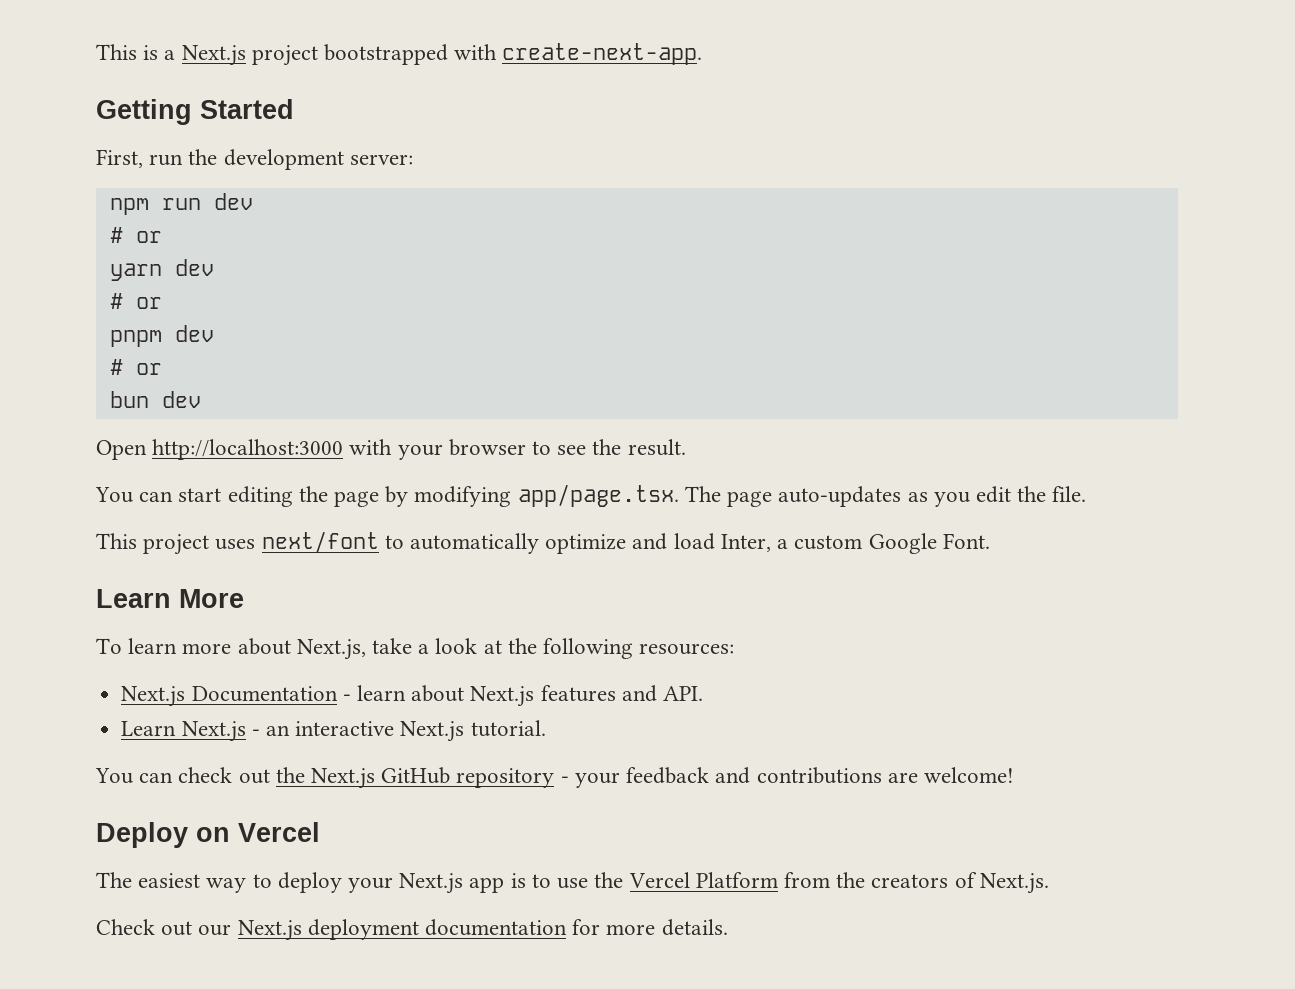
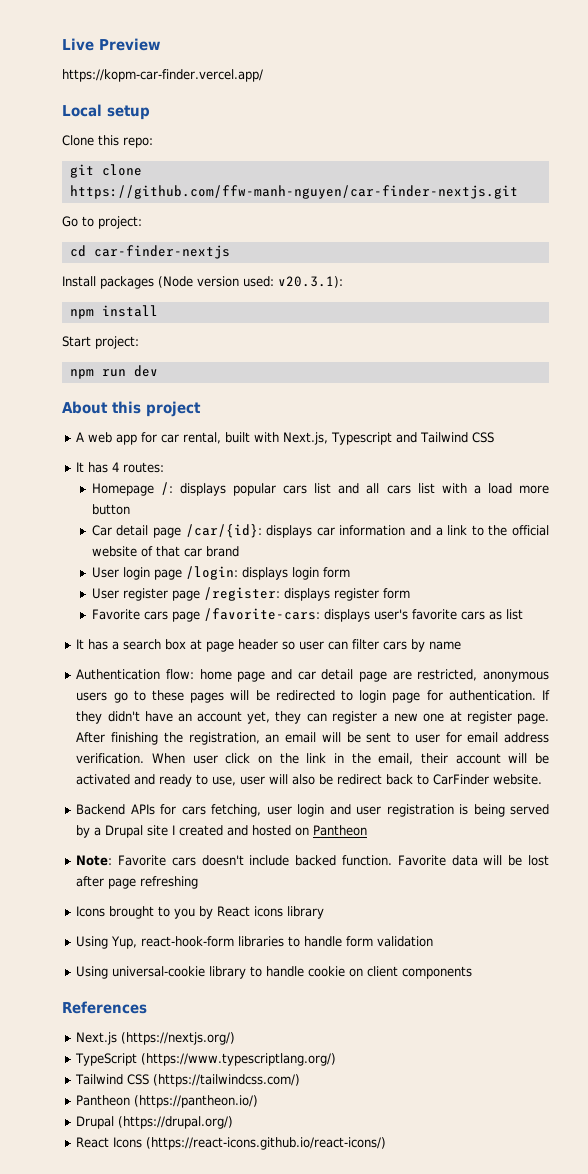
[96,43,703,66] [96,99,294,125] [96,149,413,170] [109,193,253,215] [109,227,162,243] [109,259,214,281] [109,293,162,309] [109,325,214,347] [109,359,162,375] [109,391,201,408] [96,439,686,460] [95,484,1087,507] [96,531,990,555] [96,589,244,608] [96,638,735,660] [121,685,703,707] [121,720,546,742] [95,767,1014,789] [96,822,320,848] [96,872,1049,894] [96,919,728,941] This is a Next.js project bootstrapped with create-next-app. // Getting Started // First, run the development server: // npm run dev // # or // yarn dev // # or // pnpm dev // # or // bun dev // Open http://localhost:3000 with your browser to see the result. // You can start editing the page by modifying app/page.tsx. The page auto-updates as you edit the file. // This project uses next/font to automatically optimize and load Inter, a custom Google Font. // Learn More // To learn more about Next.js, take a look at the following resources: // Next.js Documentation - learn about Next.js features and API. // Learn Next.js - an interactive Next.js tutorial. // You can check out the Next.js GitHub repository - your feedback and contributions are welcome! // Deploy on Vercel // The easiest way to deploy your Next.js app is to use the Vercel Platform from the creators of Next.js. // Check out our Next.js deployment documentation for more details. -> [62,38,160,51] [62,69,263,82] [62,104,150,120] [62,135,153,148] [69,164,142,178] [69,185,518,199] [62,216,142,229] [69,245,230,259] [62,276,343,289] [69,305,158,319] [62,336,139,349] [69,365,158,379] [62,401,201,417] [76,432,495,445] [76,462,165,473] [91,482,550,496] [91,504,130,515] [91,524,549,538] [91,546,239,557] [91,566,350,580] [91,587,410,601] [91,608,523,622] [76,639,462,652] [76,669,549,682] [76,690,550,703] [76,711,549,724] [76,732,549,745] [76,753,549,765] [76,774,543,787] [76,804,550,817] [76,825,368,838] [76,855,549,866] [76,876,199,889] [76,906,325,919] [76,936,434,949] [76,966,473,979] [62,1001,147,1014] [76,1032,236,1045] [75,1053,337,1066] [75,1074,301,1087] [76,1095,259,1108] [76,1116,234,1129] [76,1137,387,1150] Live Preview // https://kopm-car-finder.vercel.app/ // Local setup // Clone this repo: // git clone https://github.com/ffw-manh-nguyen/car-finder-nextjs.git // Go to project: // cd car-finder-nextjs // Install packages (Node version used: v20.3.1): // npm install // Start project: // npm run dev // About this project // A web app for car rental, built with Next.js, Typescript and Tailwind CSS // It has 4 routes: // Homepage /: displays popular cars list and all cars list with a load more button // Car detail page /car/{id}: displays car information and a link to the official website of that car brand // User login page /login: displays login form // User register page /register: displays register form // Favorite cars page /favorite-cars: displays user's favorite cars as list // It has a search box at page header so user can filter cars by name // Authentication flow: home page and car detail page are restricted, anonymous users go to these pages will be redirected to login page for authentication. If they didn't have an account yet, they can register a new one at register page. After finishing the registration, an email will be sent to user for email address verification. When user click on the link in the email, their account will be activated and ready to use, user will also be redirect back to CarFinder website. // Backend APIs for cars fetching, user login and user registration is being served by a Drupal site I created and hosted on Pantheon // Note: Favorite cars doesn't include backed function. Favorite data will be lost after page refreshing // Icons brought to you by React icons library // Using Yup, react-hook-form libraries to handle form validation // Using universal-cookie library to handle cookie on client components // References // Next.js (https://nextjs.org/) // TypeScript (https://www.typescriptlang.org/) // Tailwind CSS (https://tailwindcss.com/) // Pantheon (https://pantheon.io/) // Drupal (https://drupal.org/) // React Icons (https://react-icons.github.io/react-icons/)

